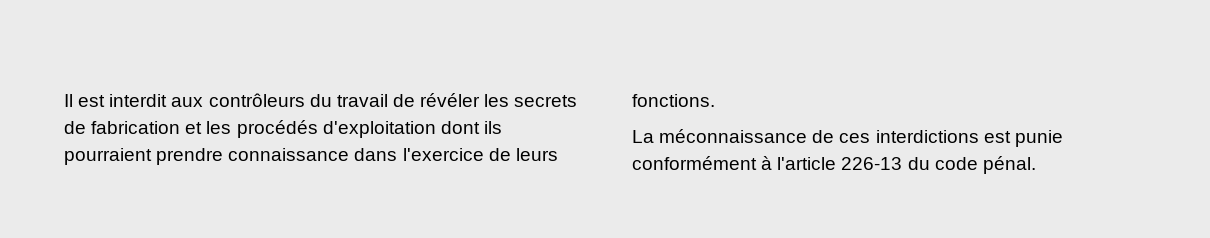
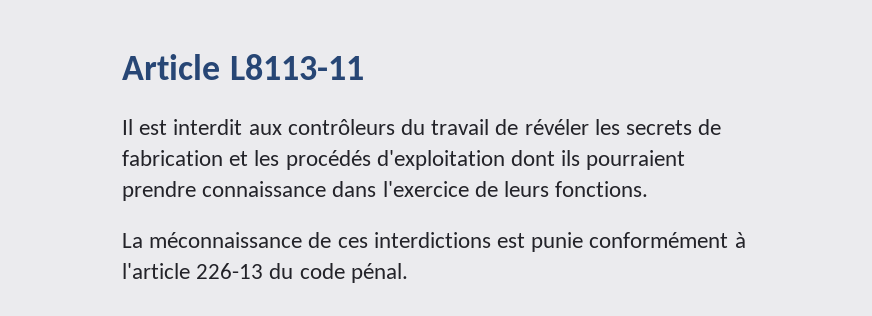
(64, 100) none -> [122,54,364,80] Article L8113-11 //

